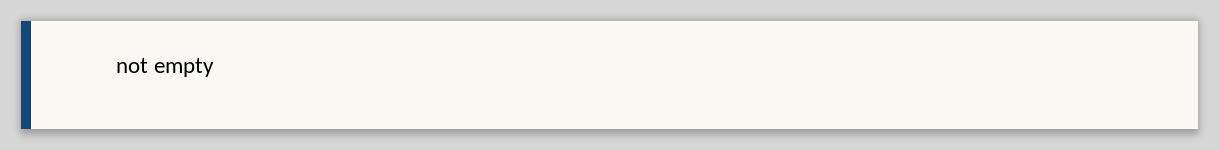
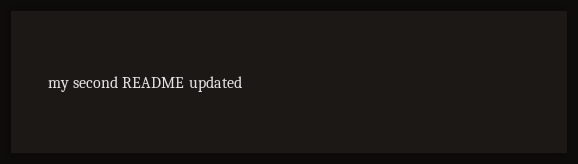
[116,58,215,77] not empty -> [48,76,242,92] my second README updated

